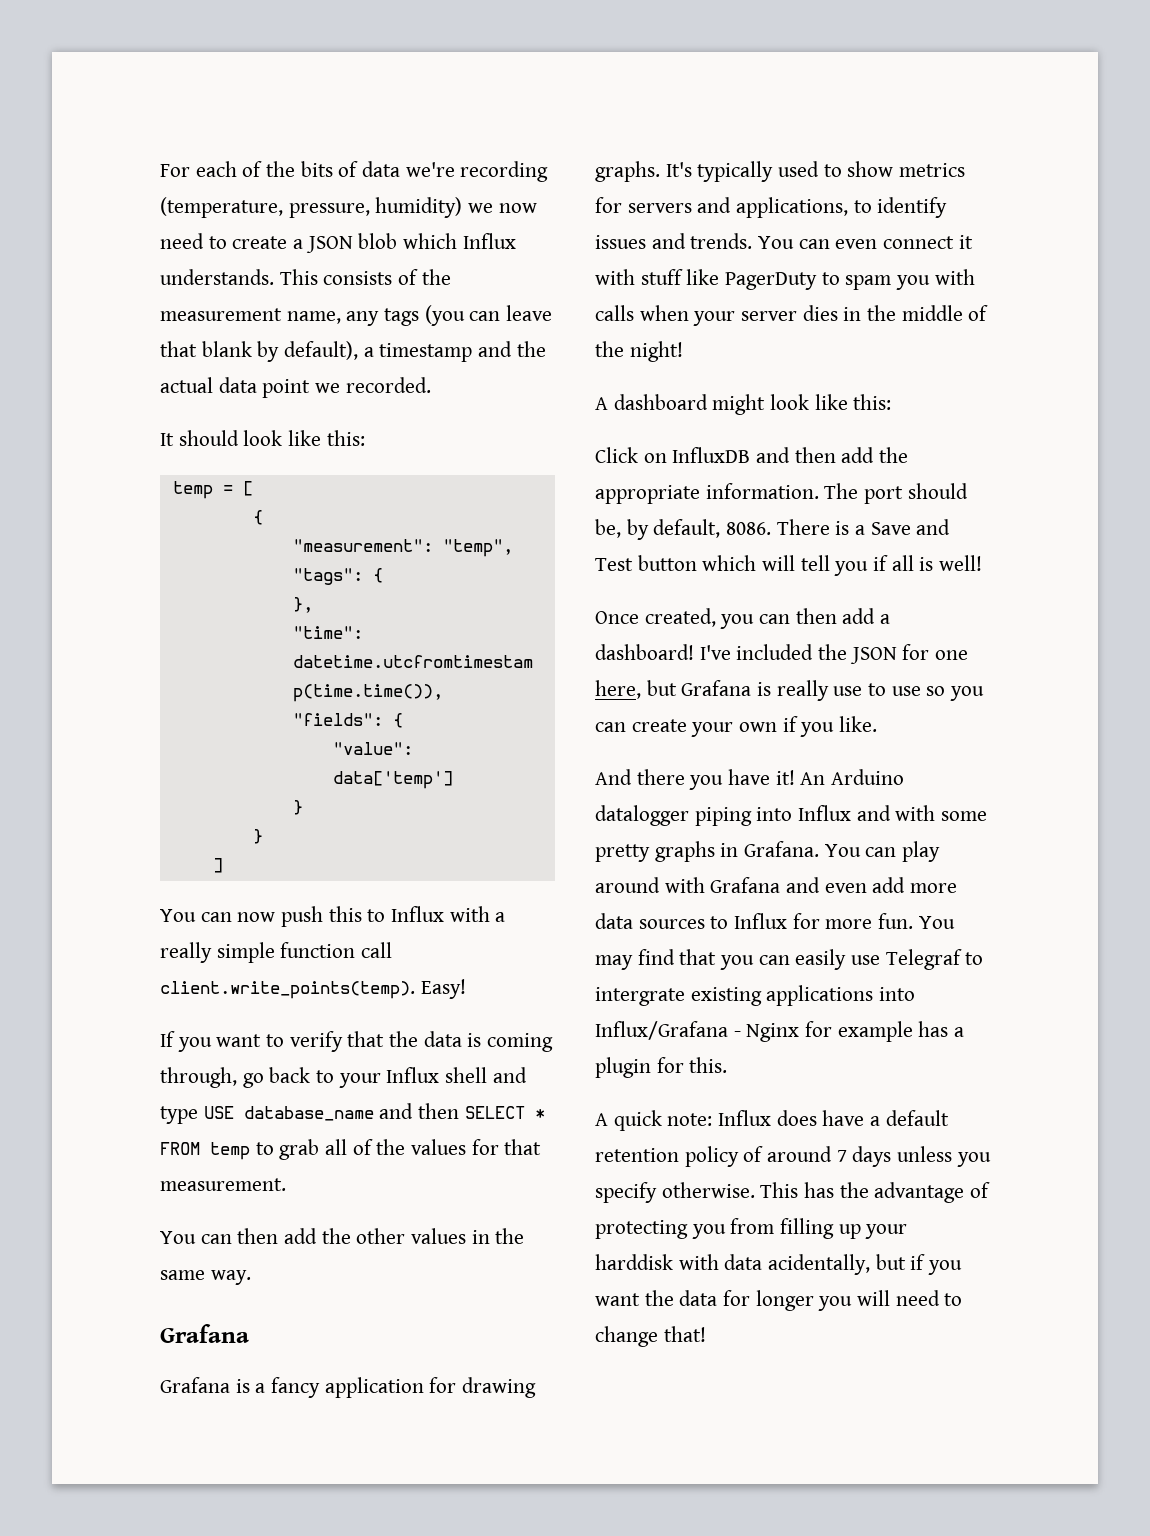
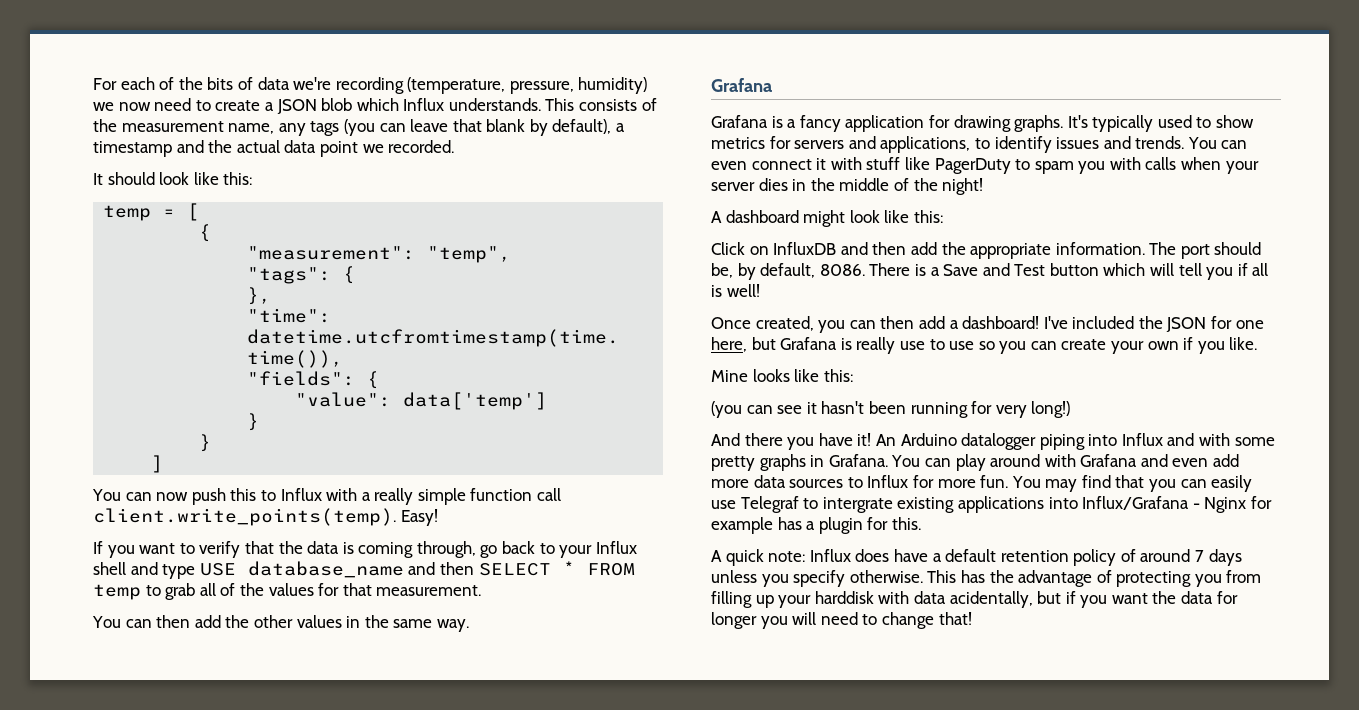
(878, 724) none -> [711,369,853,382] [711,401,1071,418] // Mine looks like this: // (you can see it hasn't been running for very long!)

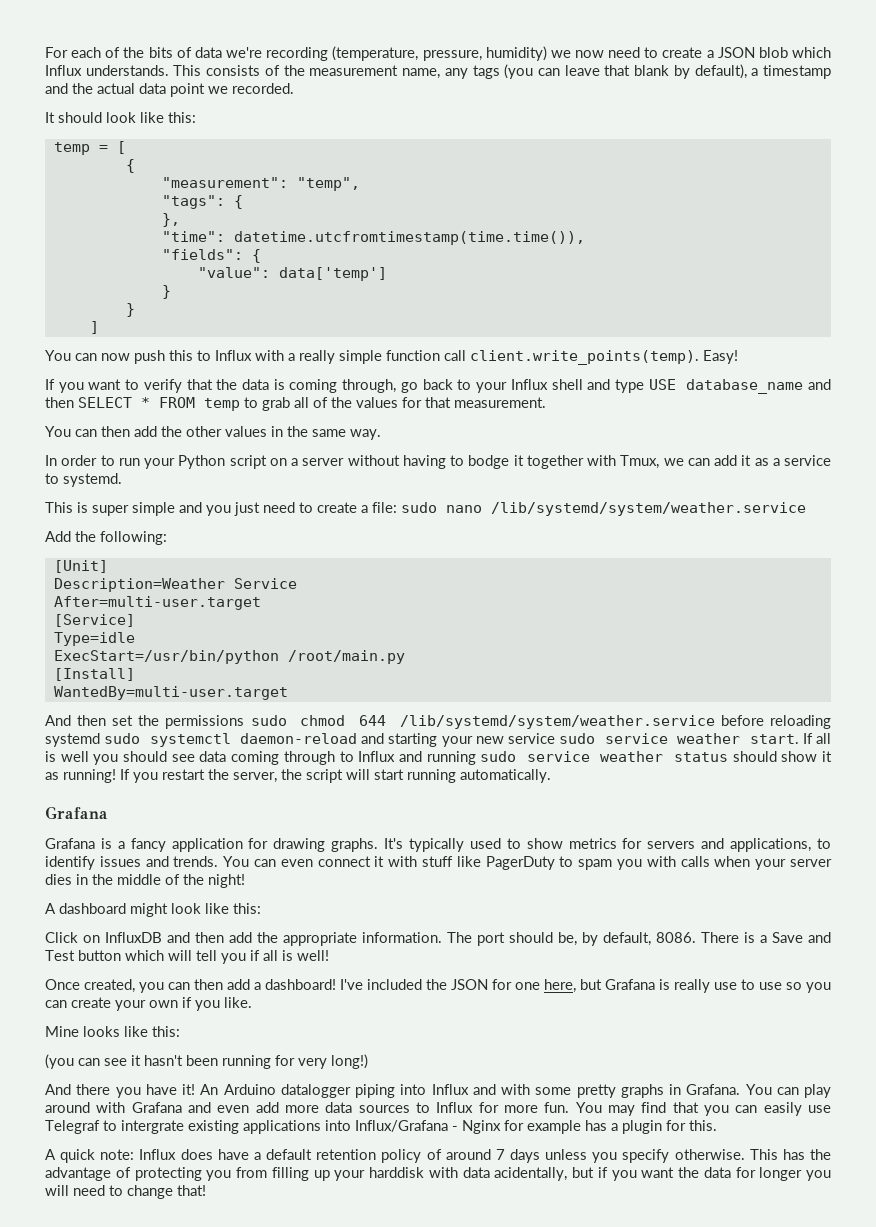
(469, 625) none -> [45,455,831,469] [45,473,122,487] [45,502,806,516] [45,531,167,545] [53,560,108,573] [53,578,297,592] [53,596,261,610] [53,614,135,627] [53,632,135,646] [53,650,405,664] [53,668,135,681] [53,686,288,700] [45,715,831,729] [45,733,832,747] [45,751,833,765] [45,769,551,783] // In order to run your Python script on a server without having to bodge it together with Tmux, we can add it as a service to systemd. // This is super simple and you just need to create a file: sudo nano /lib/systemd/system/weather.service // Add the following: // [Unit] // Description=Weather Service // After=multi-user.target // [Service] // Type=idle // ExecStart=/usr/bin/python /root/main.py // [Install] // WantedBy=multi-user.target // And then set the permissions sudo chmod 644 /lib/systemd/system/weather.service before reloading systemd sudo systemctl daemon-reload and starting your new service sudo service weather start. If all is well you should see data coming through to Influx and running sudo service weather status should show it as running! If you restart the server, the script will start running automatically.

